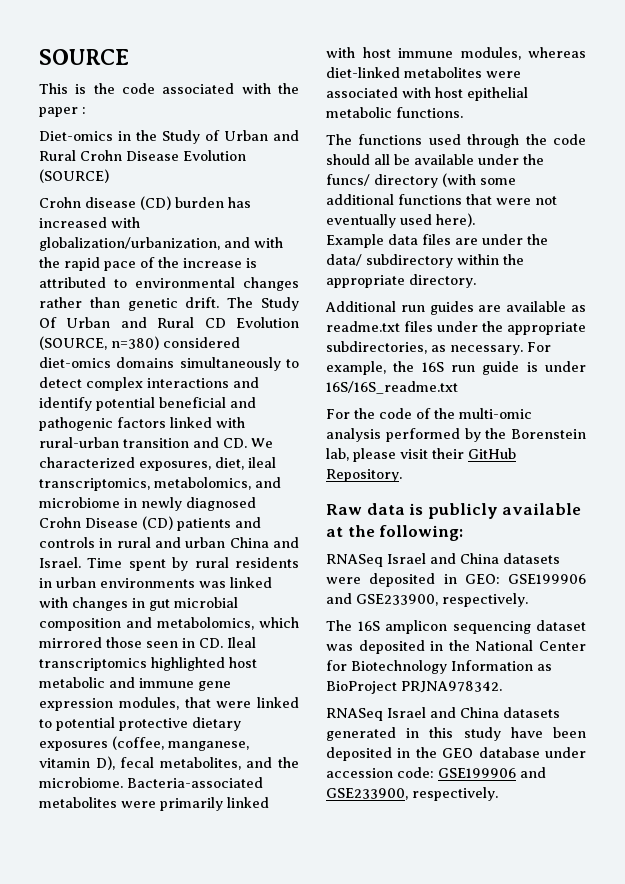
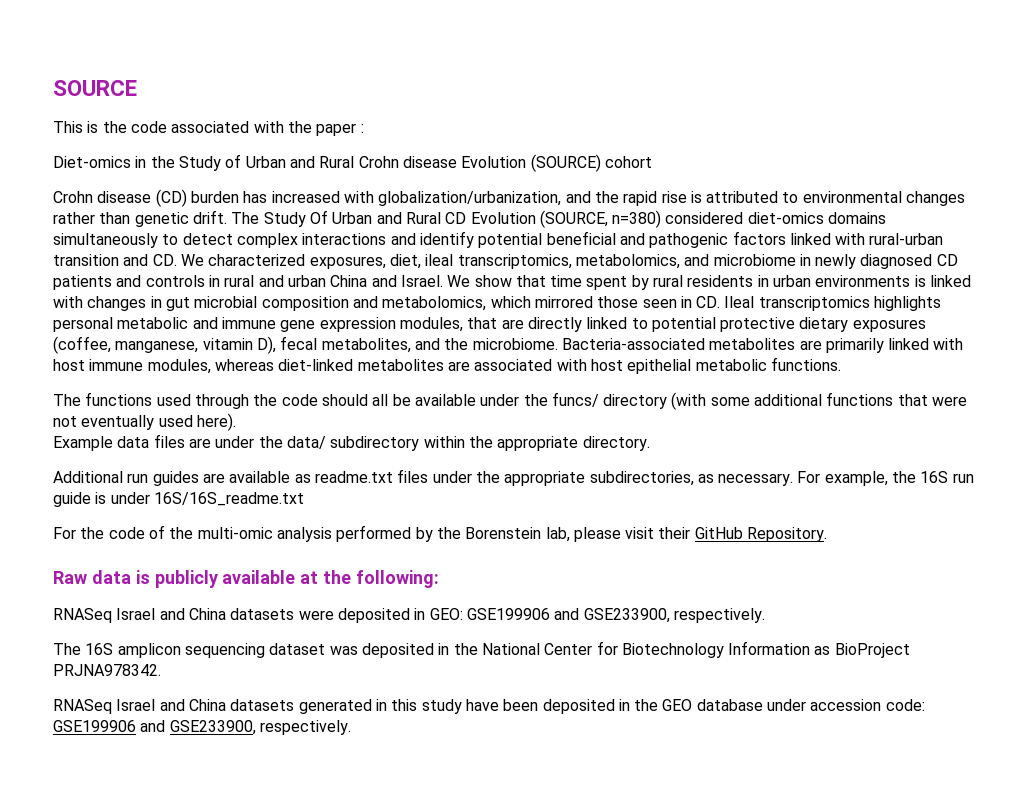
[126,151,179,161] Disease -> [402,156,457,168] disease
(109, 176) none -> [604,156,652,168] cohort
[254,237,283,248] with -> (591, 197) none
[104,257,242,271] pace of the increase -> [661,191,687,203] rise
[39,516,173,530] Crohn Disease (CD) -> [936,254,958,266] CD
[87,558,123,568] Time -> [447,275,583,287] We show that time
[199,581,226,588] was -> [914,275,926,287] is
[151,657,257,671] highlighted host -> [874,296,942,311] [53,317,113,332] highlights personal
[216,701,252,708] were -> [501,317,582,332] are directly
[121,801,156,808] were -> [799,340,822,350] are
[486,71,521,78] were -> [447,361,470,371] are

